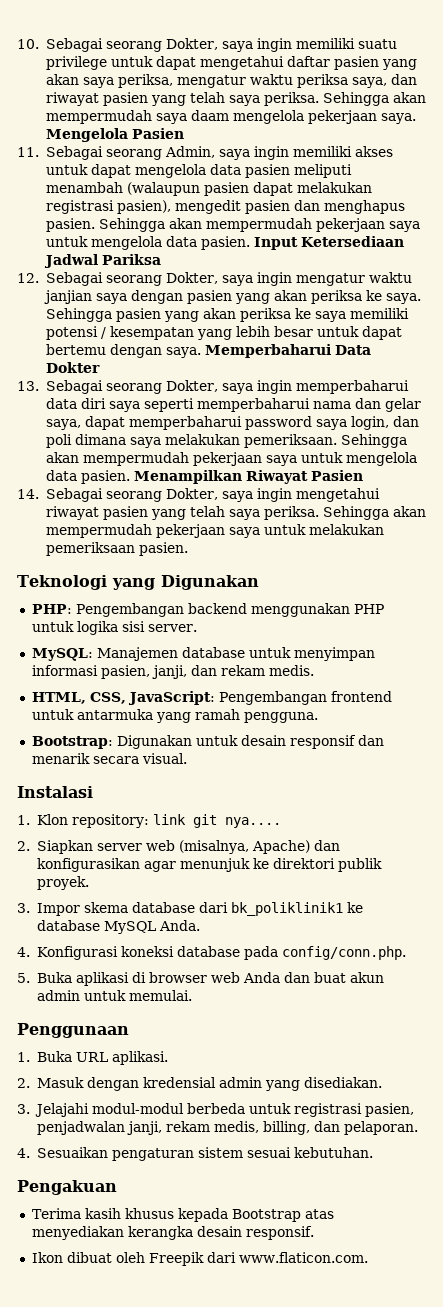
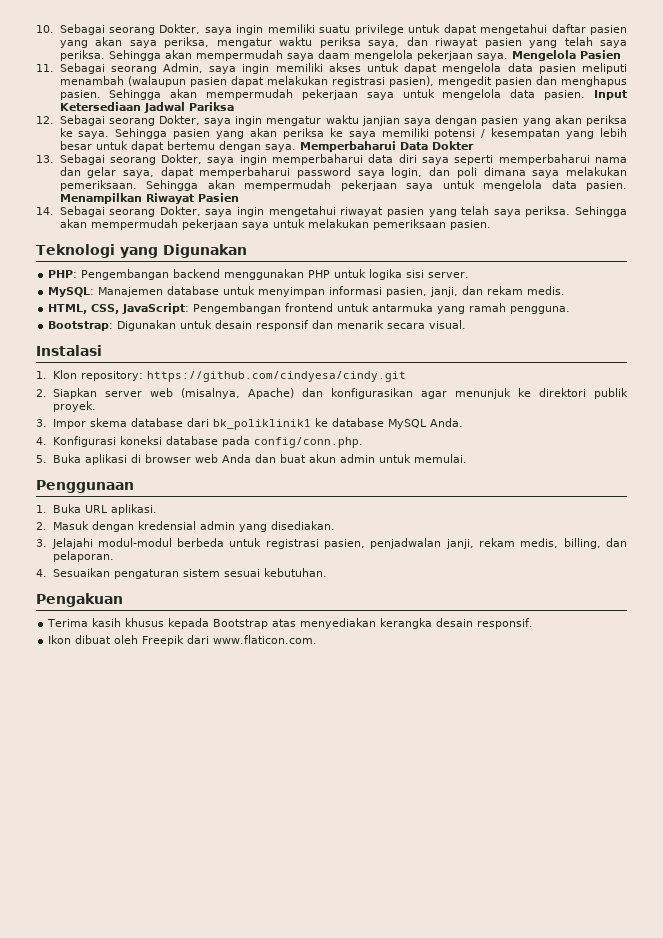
[152,814,281,828] link git nya.... -> [146,371,406,382] https://github.com/cindyesa/cindy.git

